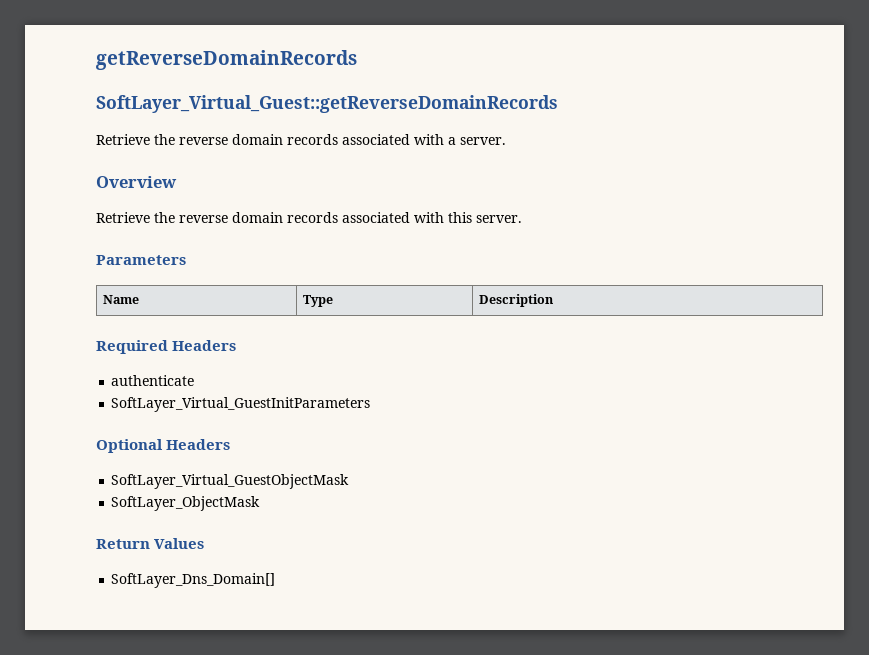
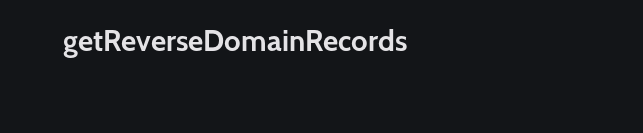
[96,95,558,113] [96,134,506,145] [96,176,177,188] [96,212,522,223] [96,255,186,265] [103,295,140,304] [303,295,334,307] [479,294,555,307] [96,340,237,354] [111,375,195,386] [111,397,371,412] [96,439,231,453] [111,474,350,489] [111,496,261,511] [96,538,205,549] [111,573,276,588] // SoftLayer_Virtual_Guest::getReverseDomainRecords // Retrieve the reverse domain records associated with a server. // Overview // Retrieve the reverse domain records associated with this server. // Parameters // Name | Type | Description // Required Headers // authenticate // SoftLayer_Virtual_GuestInitParameters // Optional Headers // SoftLayer_Virtual_GuestObjectMask // SoftLayer_ObjectMask // Return Values // SoftLayer_Dns_Domain[] -> (407, 43) none

